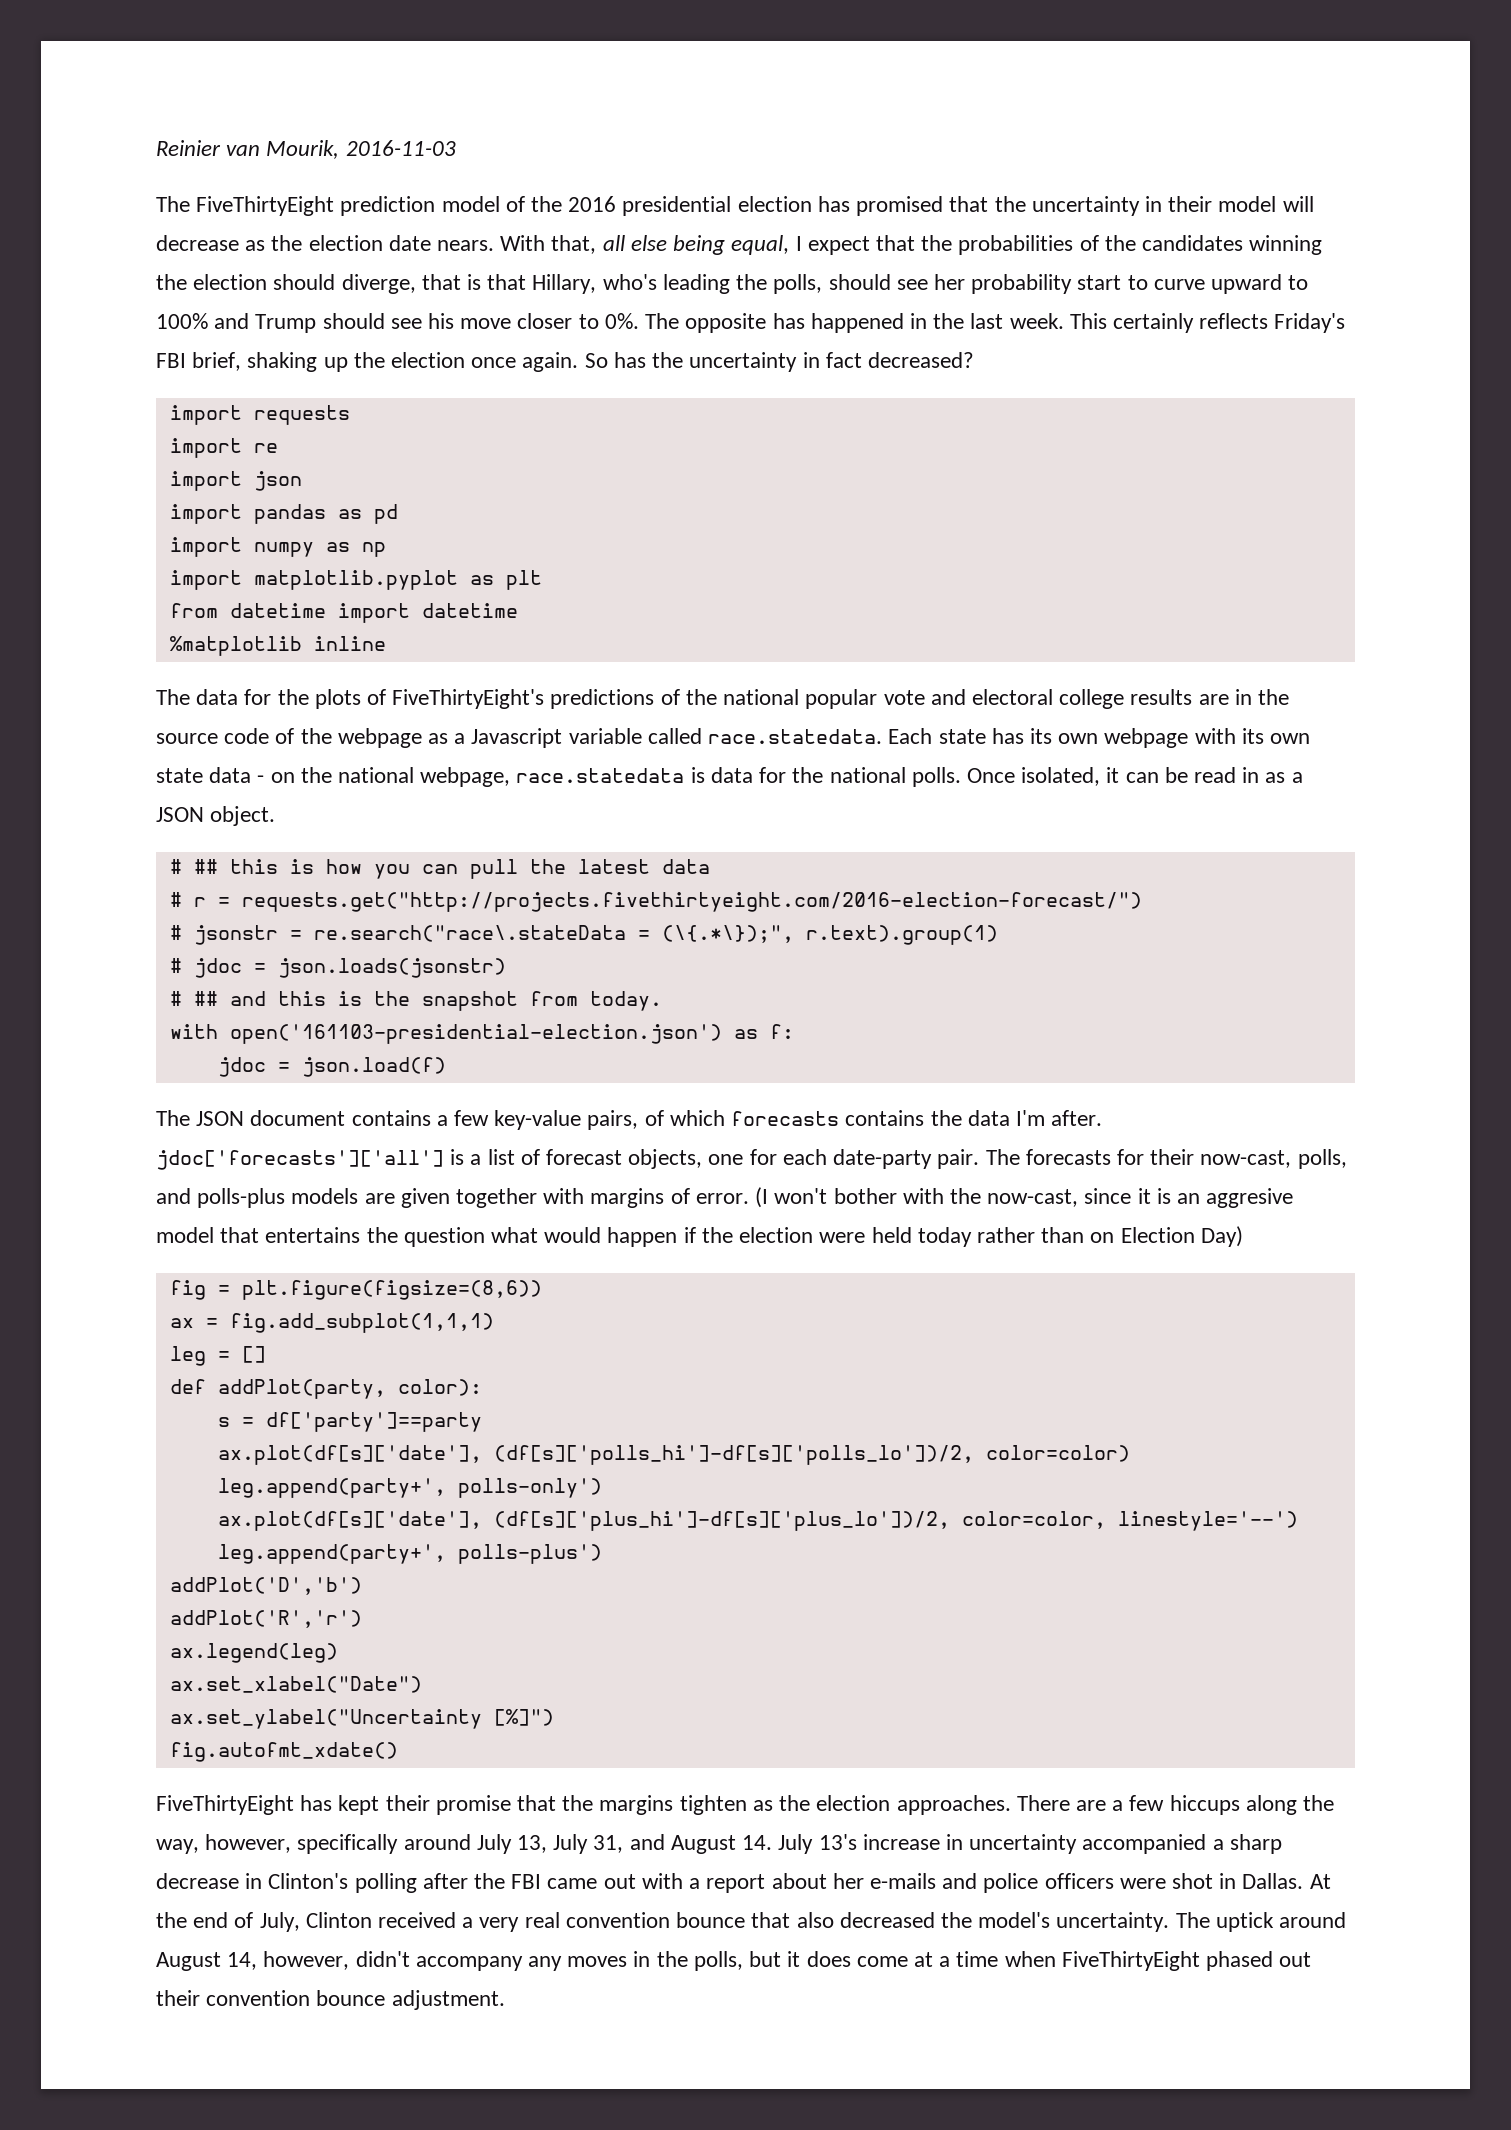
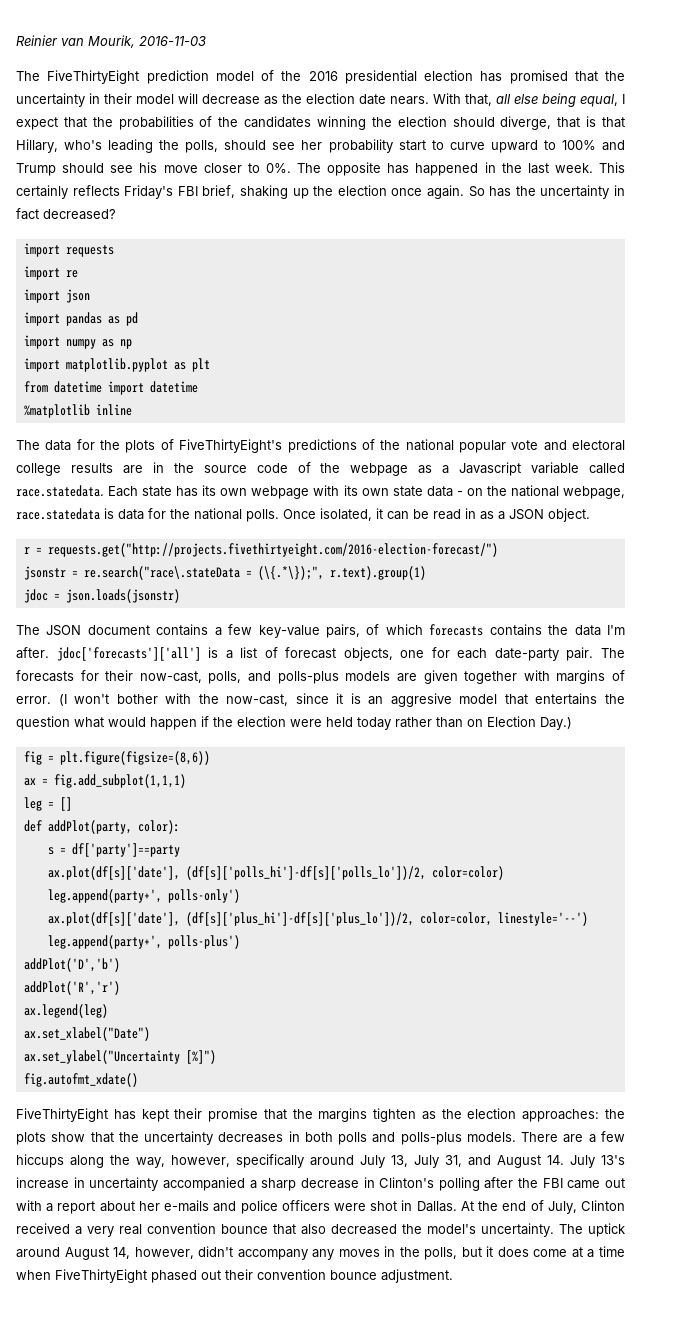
[169,859,710,879] [169,892,182,907] # ## this is how you can pull the latest data // # -> (590, 515) none
[169,925,182,940] # -> (498, 550) none
[169,958,182,973] # -> (426, 573) none
[169,991,662,1011] [169,1024,794,1044] [217,1057,446,1077] // # ## and this is the snapshot from today. // with open('161103-presidential-election.json') as f: // jdoc = json.load(f) -> (180, 596) none
[1200,1226,1243,1247] Day) -> [540,717,572,730] Day.)
[896,1795,1011,1815] approaches. -> [522,1109,625,1122] [16,1131,516,1145] approaches: the plots show that the uncertainty decreases in both polls and polls-plus models.

